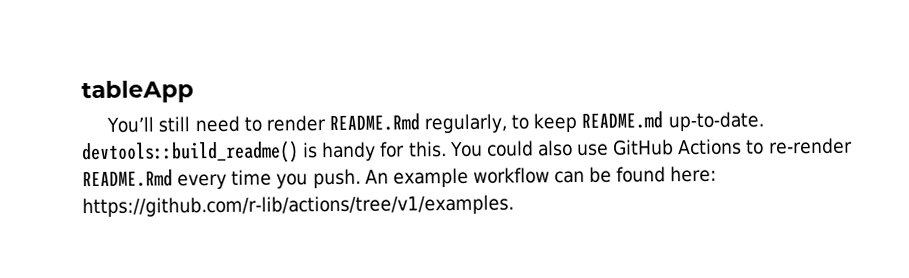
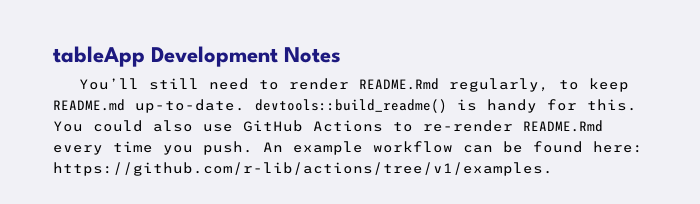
(194, 92) none -> [151,46,342,67] Development Notes

